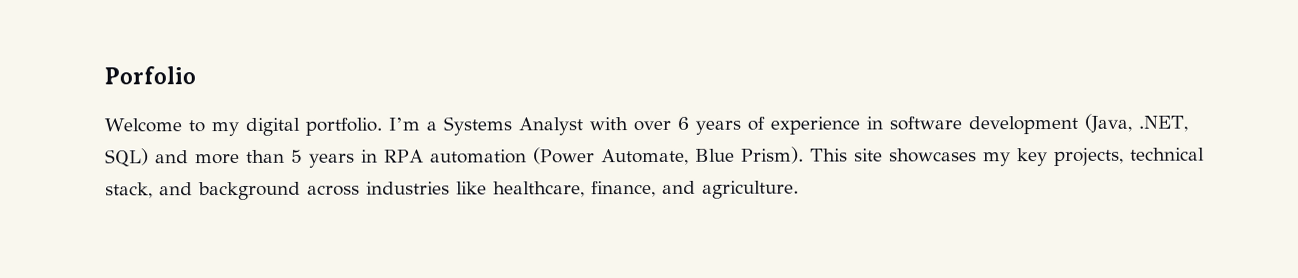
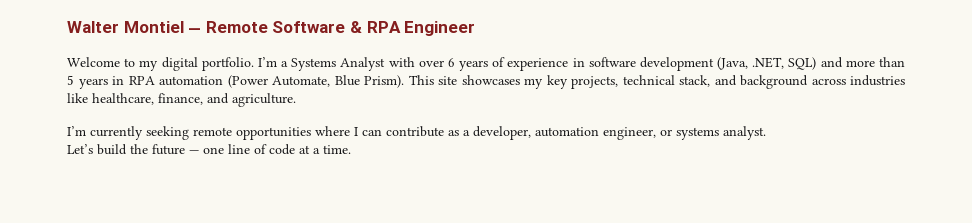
[104,66,196,85] Porfolio -> [67,21,476,36] Walter Montiel — Remote Software & RPA Engineer
(799, 189) none -> [67,126,766,140] [67,144,351,155] // I’m currently seeking remote opportunities where I can contribute as a developer, automation engineer, or systems analyst. // Let’s build the future — one line of code at a time.

